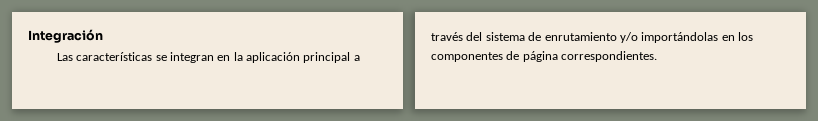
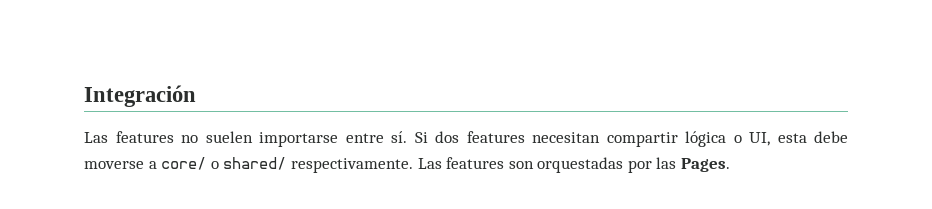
[76,52,360,63] [431,32,753,43] [431,51,658,62] características se integran en la aplicación principal a través del sistema de enrutamiento y/o importándolas en los componentes de página correspondientes. -> [115,131,848,147] [84,157,731,173] features no suelen importarse entre sí. Si dos features necesitan compartir lógica o UI, esta debe moverse a core/ o shared/ respectivamente. Las features son orquestadas por las Pages.

